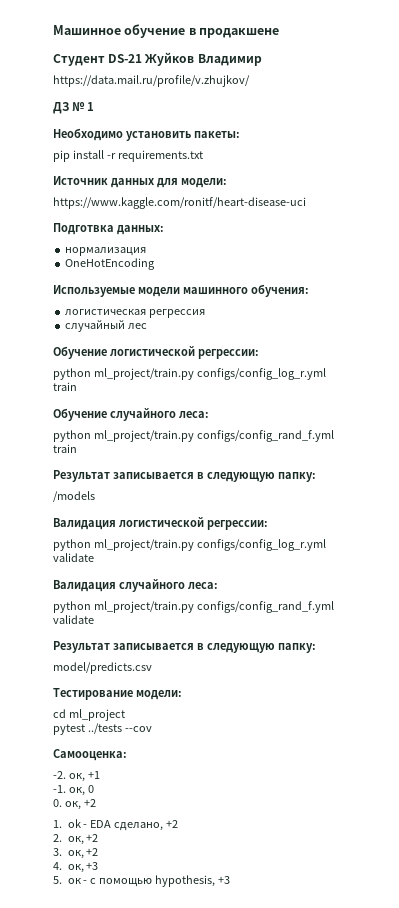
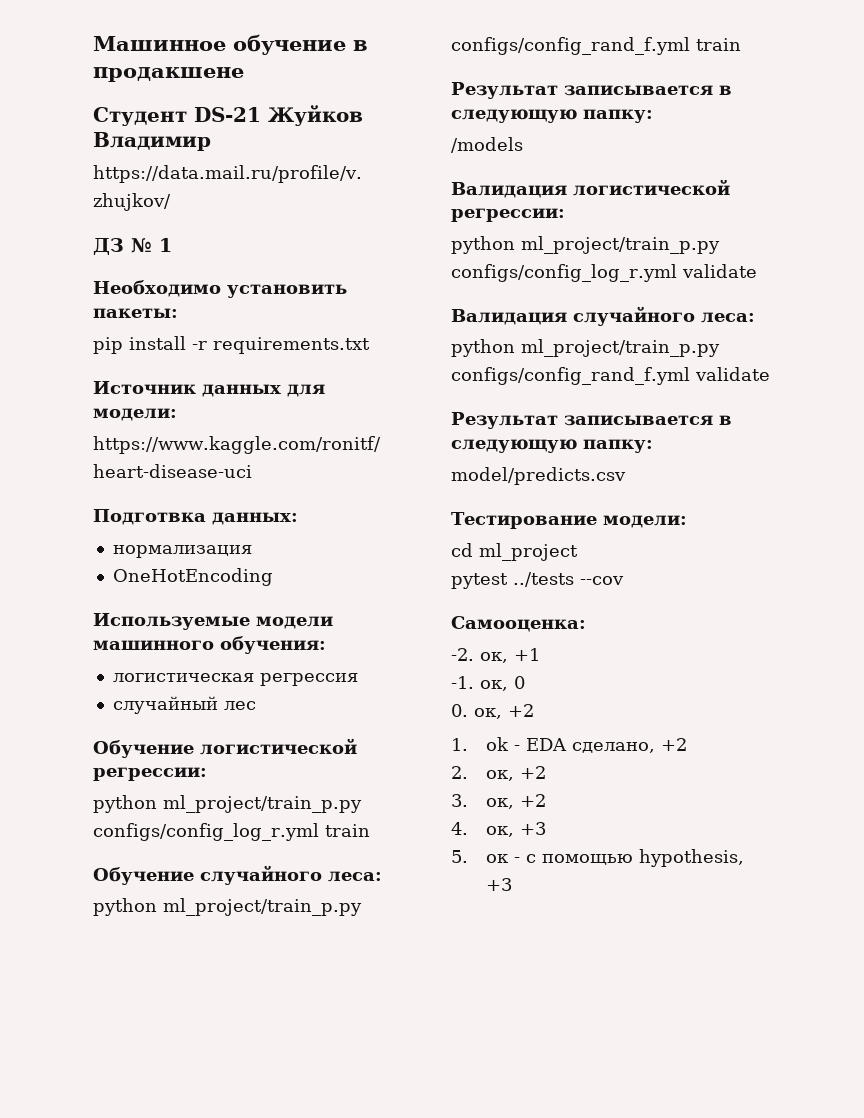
[93,368,194,380] ml_project/train.py -> [163,795,362,813] ml_project/train_p.py
[93,430,194,442] ml_project/train.py -> [163,898,362,916] ml_project/train_p.py
[93,539,194,551] ml_project/train.py -> [521,236,720,254] ml_project/train_p.py
[93,601,194,613] ml_project/train.py -> [521,339,720,357] ml_project/train_p.py

